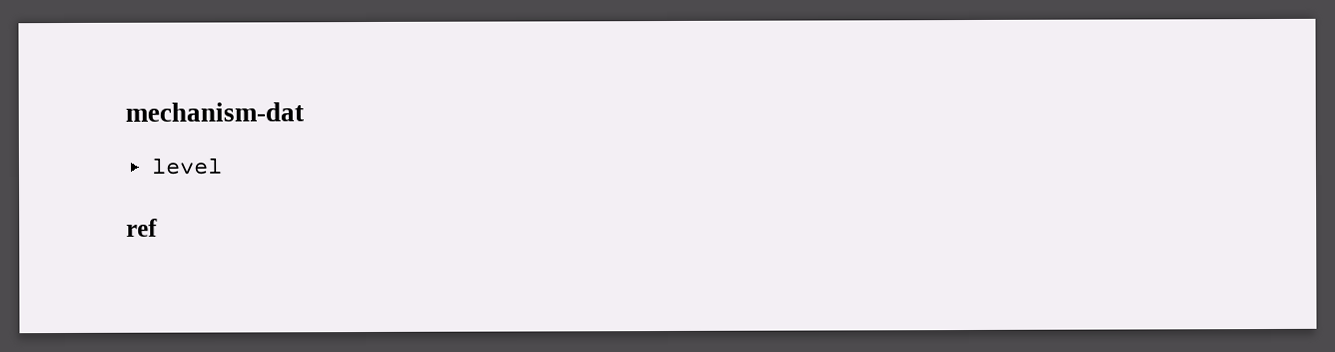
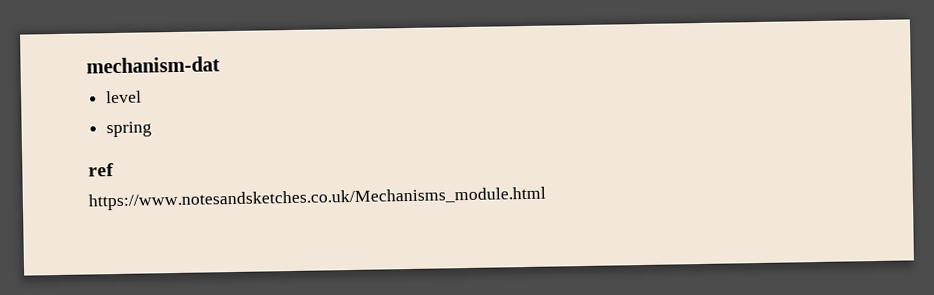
(222, 166) none -> [106,121,153,138] // spring
(158, 227) none -> [88,186,546,211] // https://www.notesandsketches.co.uk/Mechanisms_module.html

